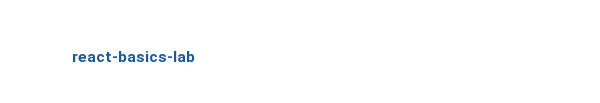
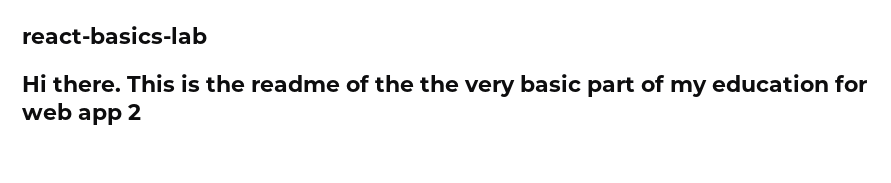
(195, 56) none -> [22,74,867,97] [22,103,141,125] // Hi there. This is the readme of the the very basic part of my education for web app 2

